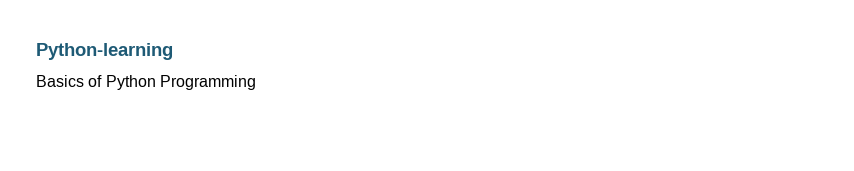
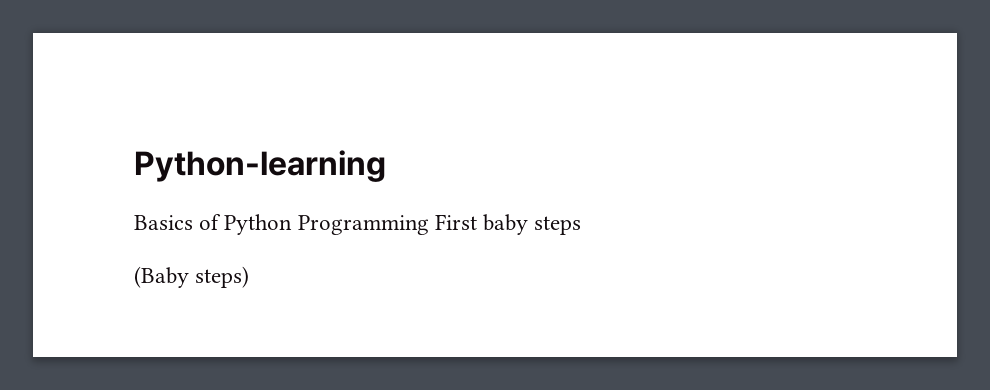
(256, 82) none -> [434,214,582,235] [134,266,250,288] First baby steps // (Baby steps)

